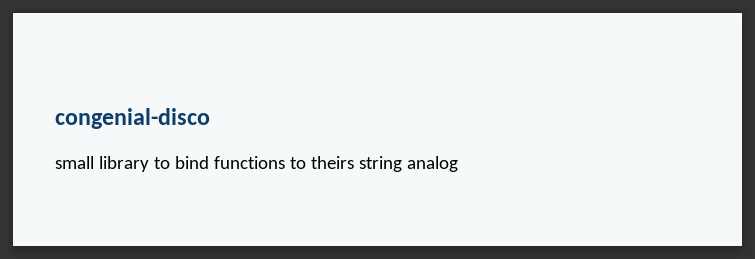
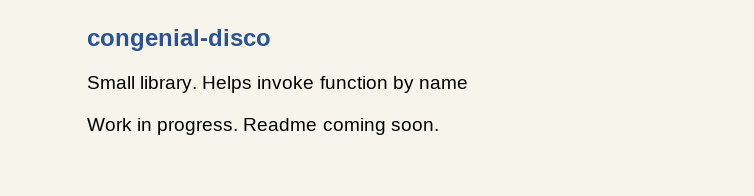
[55,156,458,172] small library to bind functions to theirs string analog -> [87,76,468,93] [87,118,439,135] Small library. Helps invoke function by name // Work in progress. Readme coming soon.

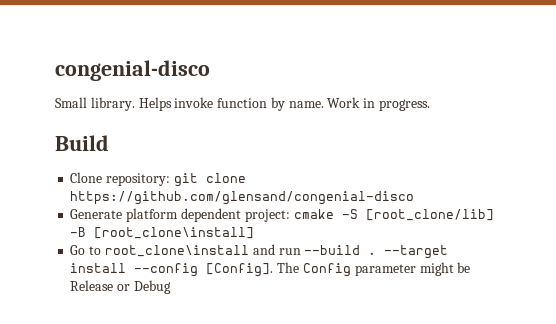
[418,79,468,89] name // -> [288,101,324,108] name.
[243,118,439,135] Readme coming soon. -> [55,135,109,151] [70,172,246,187] [70,191,415,205] [70,208,494,222] [70,227,255,239] [70,244,449,259] [70,262,471,277] [70,280,171,294] // Build // Clone repository: git clone https://github.com/glensand/congenial-disco // Generate platform dependent project: cmake -S [root_clone/lib] -B [root_clone\install] // Go to root_clone\install and run --build . --target install --config [Config]. The Config parameter might be Release or Debug

